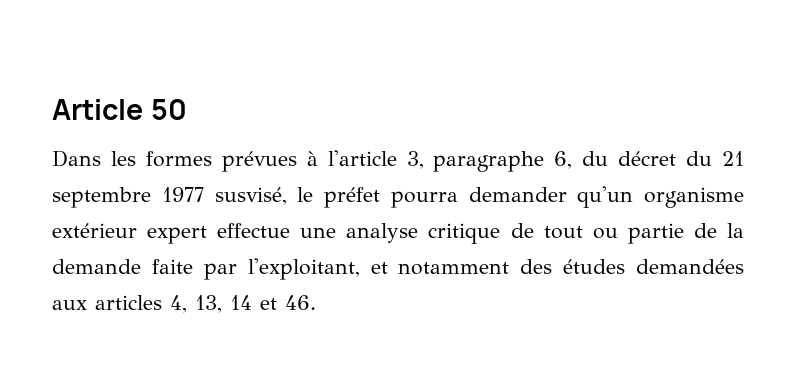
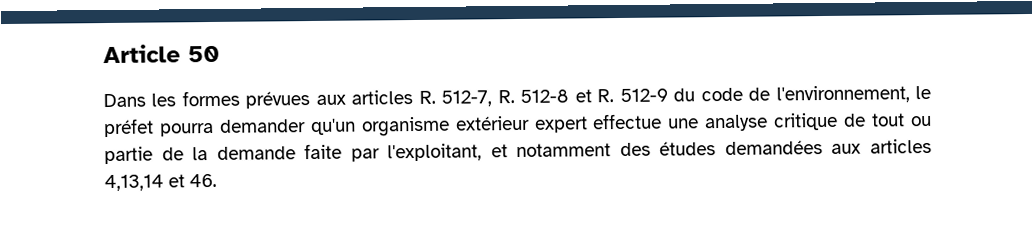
[306,150,744,172] [52,187,287,208] à l'article 3, paragraphe 6, du décret du 21 septembre 1977 susvisé, -> [315,85,910,107] aux articles R. 512-7, R. 512-8 et R. 512-9 du code de l'environnement,
[170,295,252,313] 4, 13, 14 -> [104,174,164,192] 4,13,14

